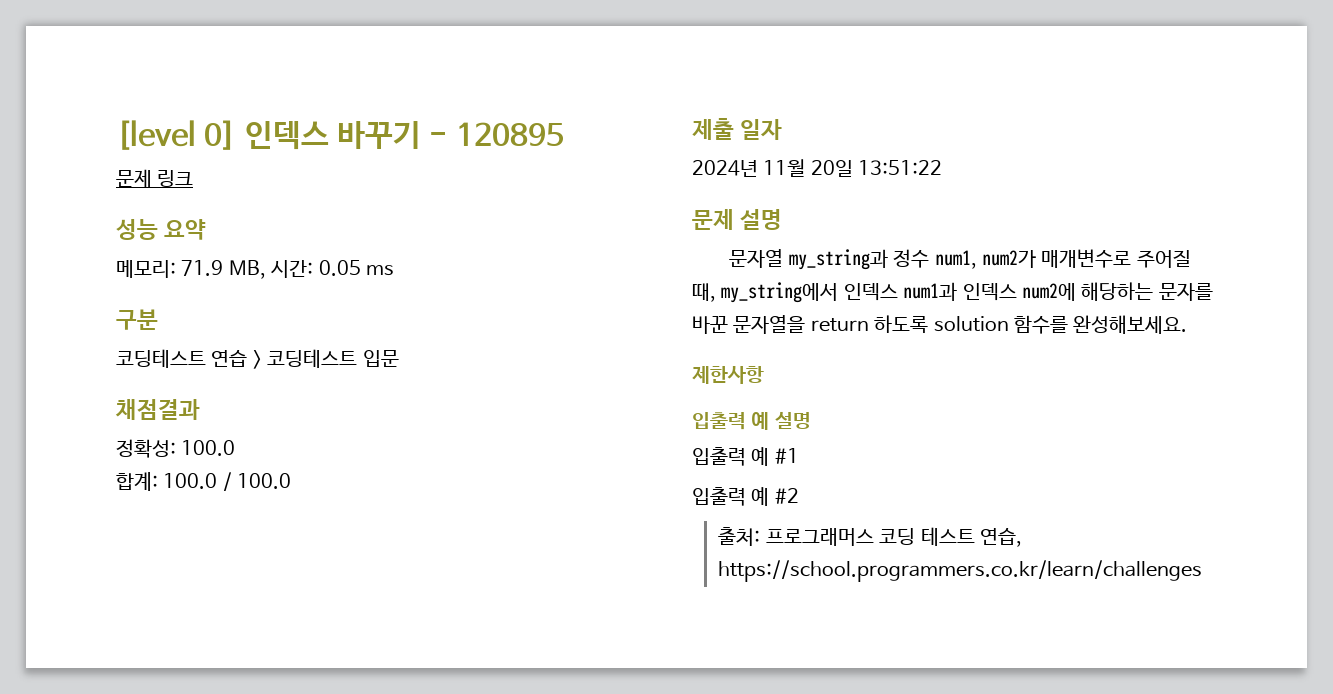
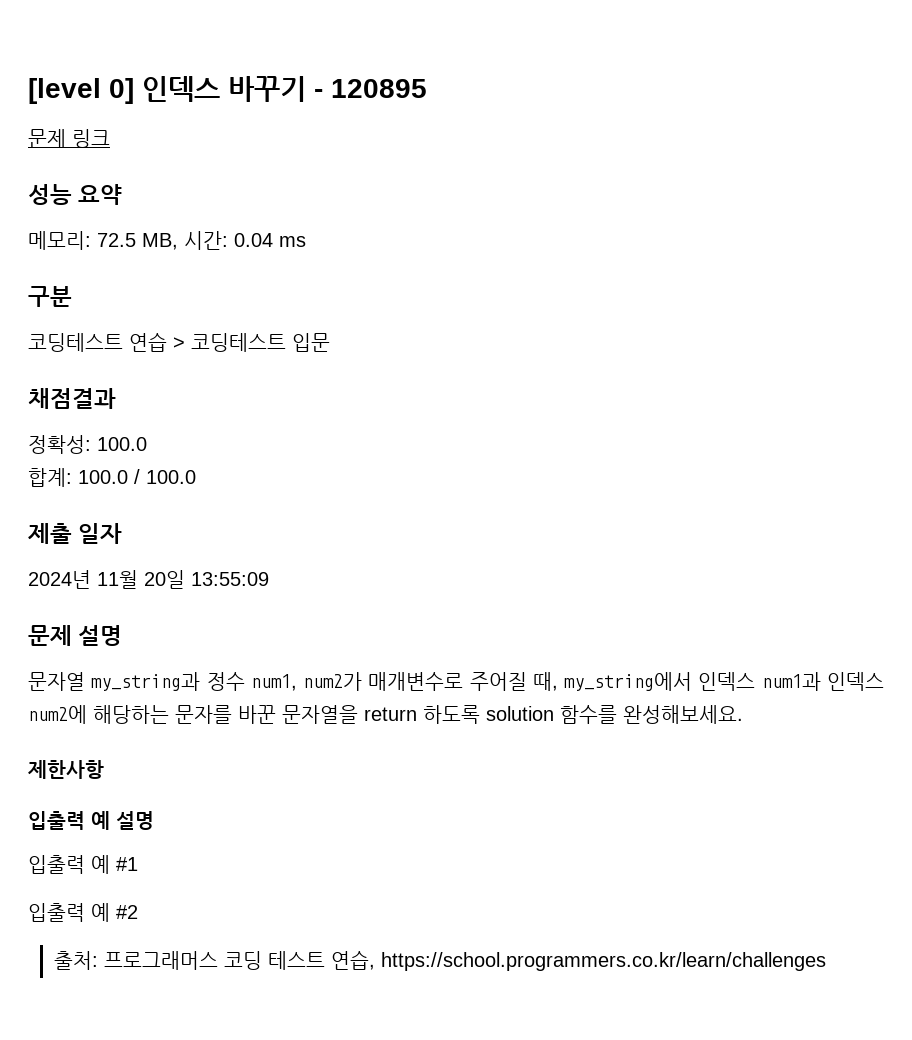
[181,260,224,276] 71.9 -> [97,233,136,247] 72.5
[318,260,361,276] 0.05 -> [234,233,273,247] 0.04
[858,160,943,175] 13:51:22 -> [191,572,269,586] 13:55:09

